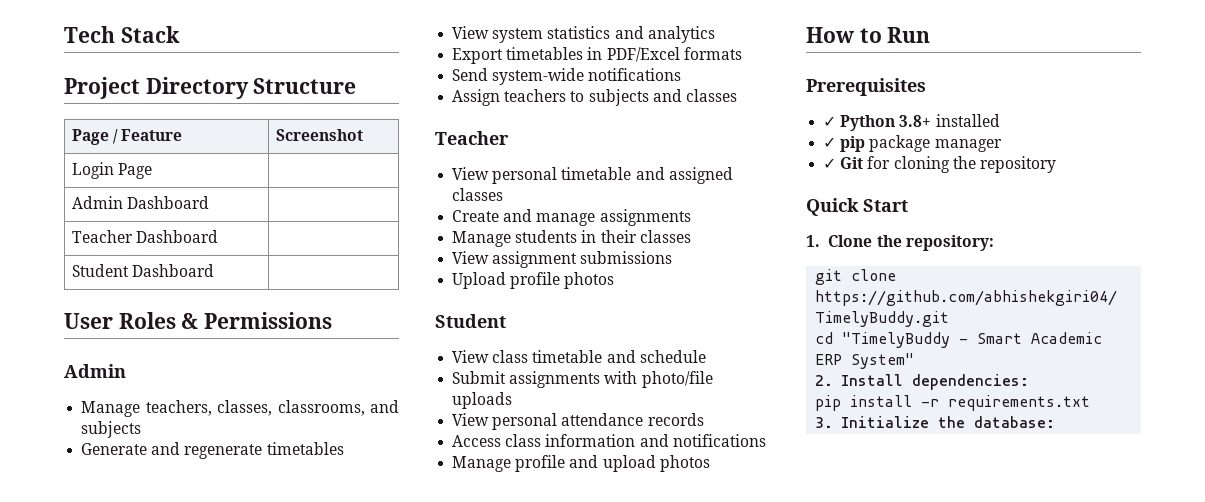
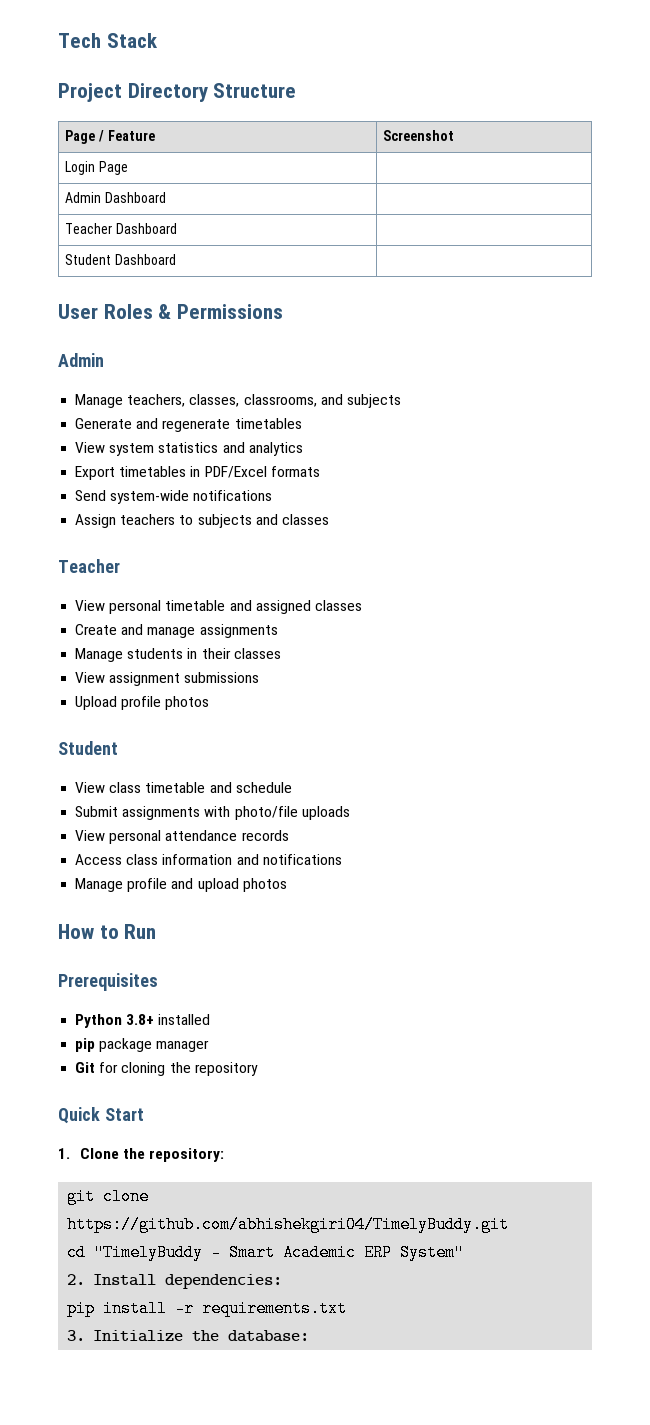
[823,116,837,127] ✓ -> (158, 982) none
[823,137,837,148] ✓ -> (211, 1019) none
[823,158,837,169] ✓ -> (210, 1046) none

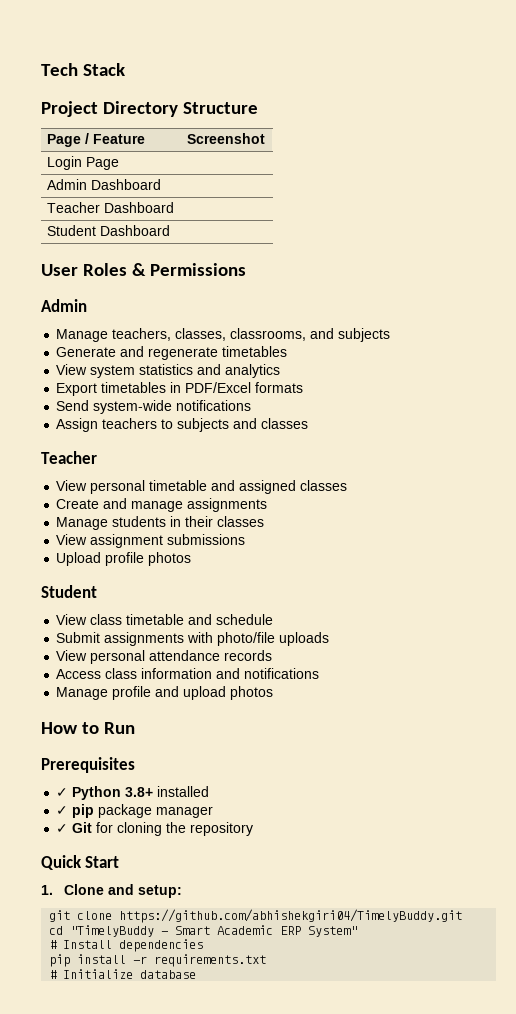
(158, 982) none -> [56,788,69,797] ✓
(211, 1019) none -> [56,806,69,815] ✓
(210, 1046) none -> [56,824,69,833] ✓
[123,1148,225,1162] the repository: -> [108,884,183,898] and setup:
[67,1274,283,1289] 2. Install dependencies: -> [49,939,204,952] # Install dependencies
[67,1330,310,1342] 3. Initialize the database: -> [49,969,197,979] # Initialize database

